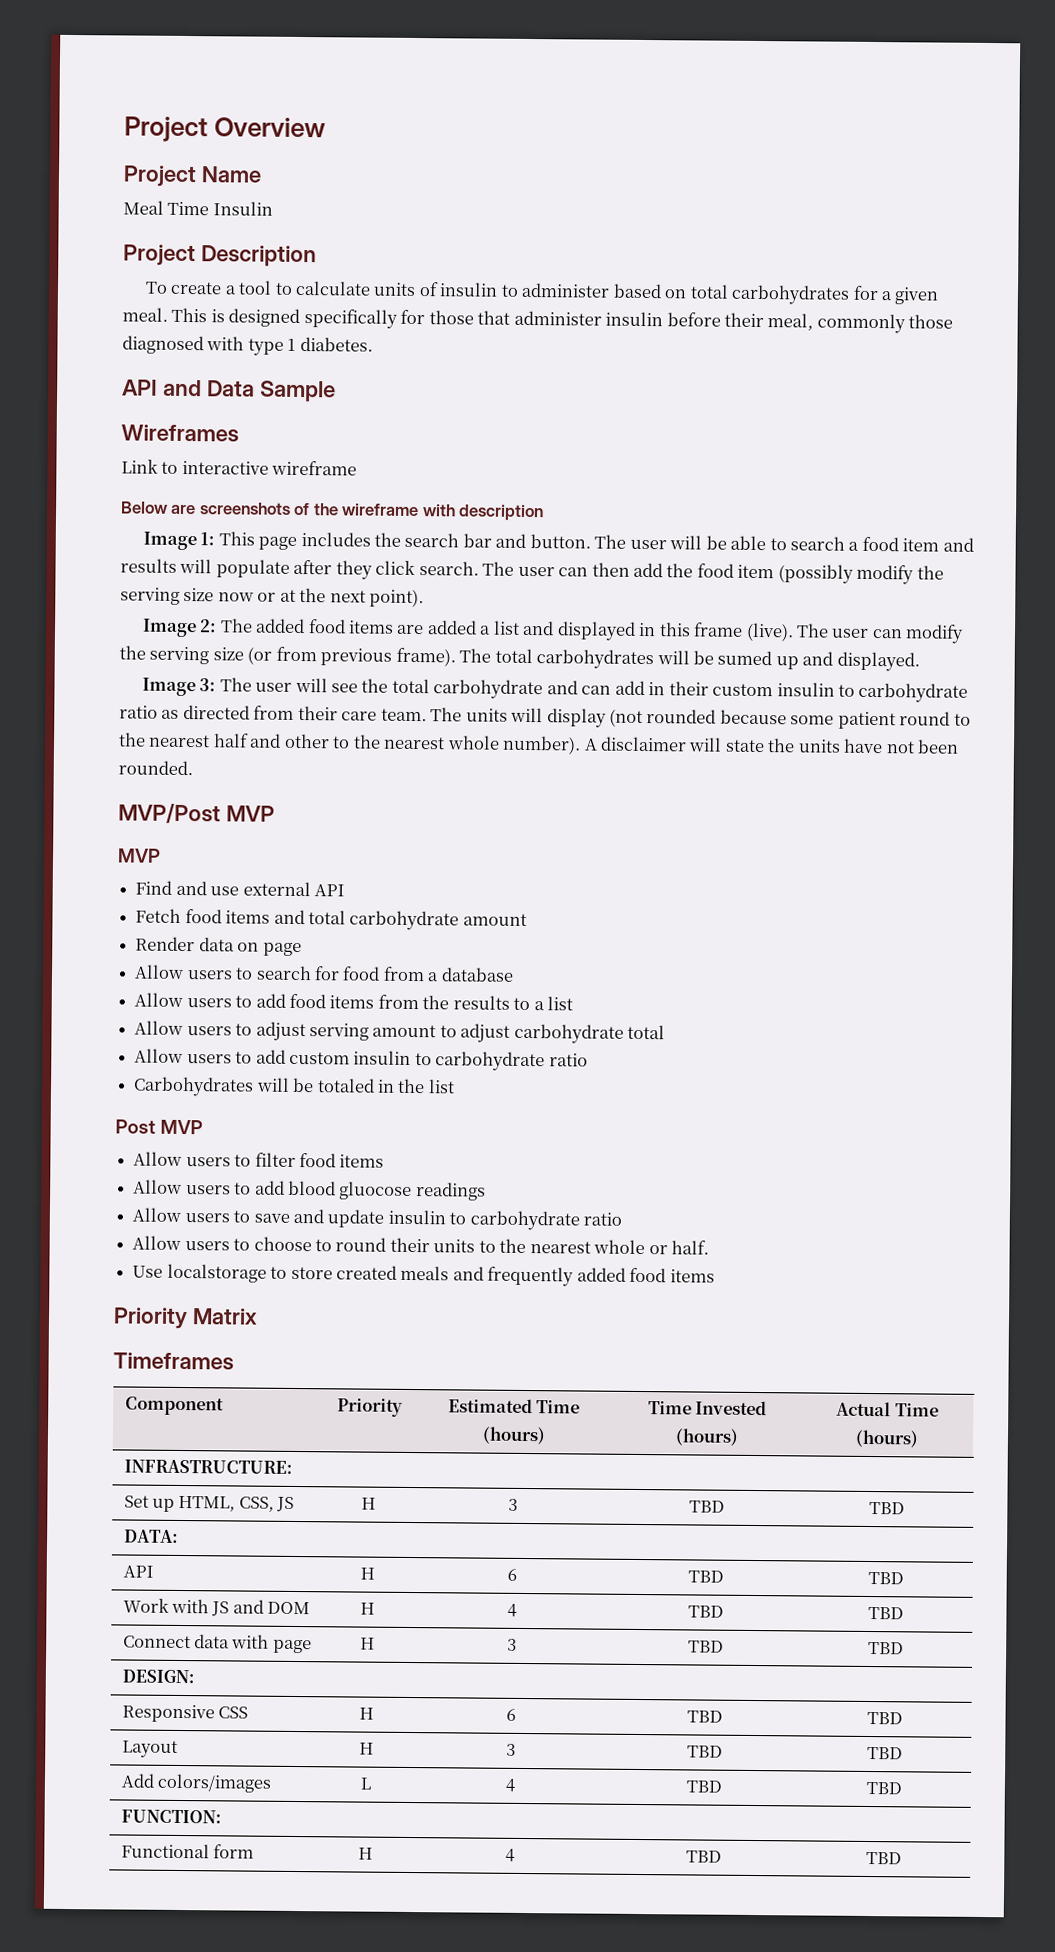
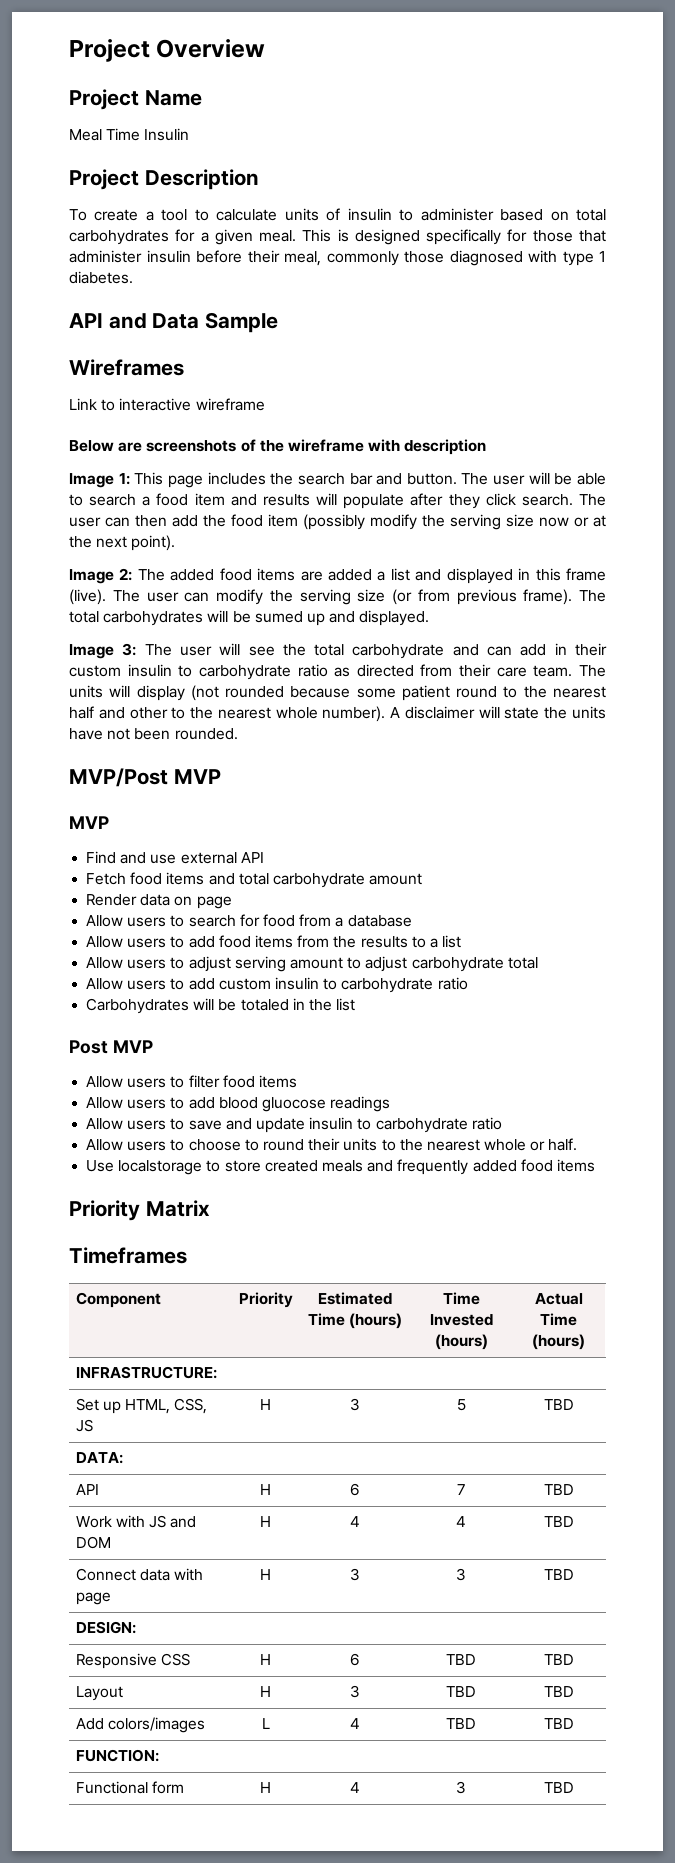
[688,1500,725,1513] TBD -> [456,1399,466,1411] 5
[687,1570,724,1583] TBD -> [456,1484,466,1495] 7
[687,1605,724,1618] TBD -> [456,1516,466,1527] 4
[687,1640,724,1653] TBD -> [456,1568,466,1581] 3
[685,1850,722,1863] TBD -> [456,1781,466,1794] 3

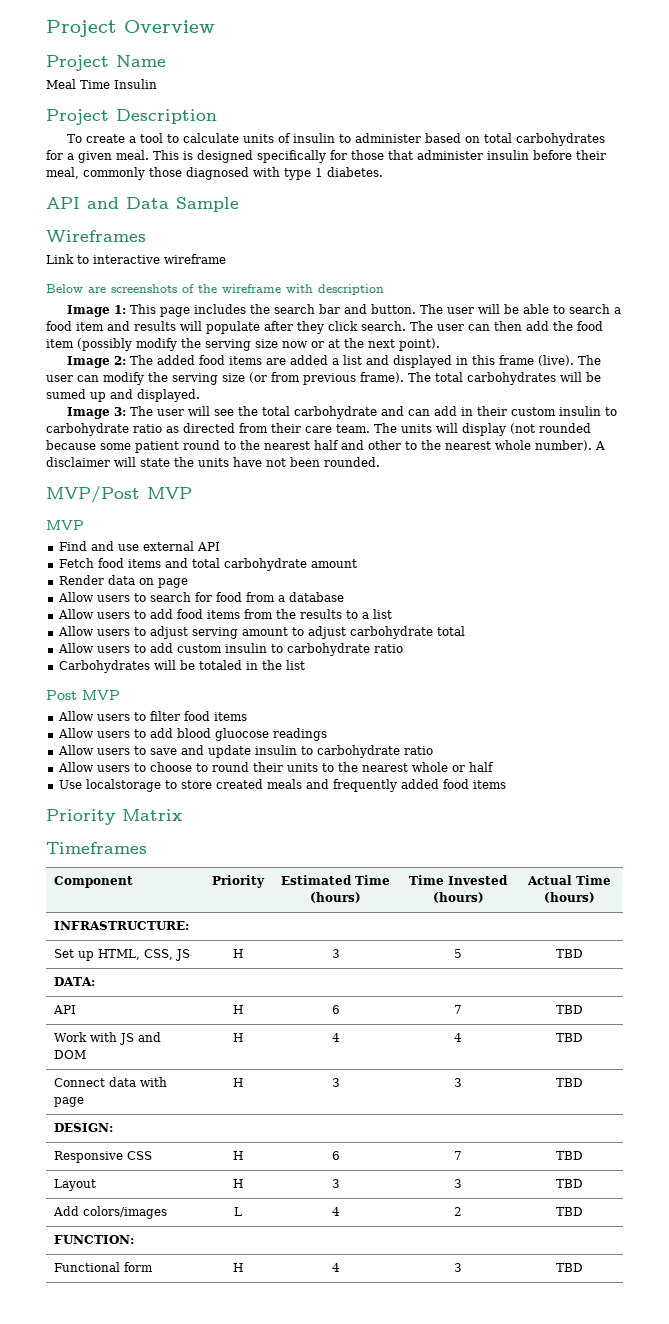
[548,1138,578,1151] half. -> [468,762,494,772] half
[446,1654,476,1665] TBD -> [454,1151,462,1160] 7
[446,1686,476,1697] TBD -> [454,1179,462,1188] 3
[446,1718,476,1729] TBD -> [454,1207,462,1216] 2

